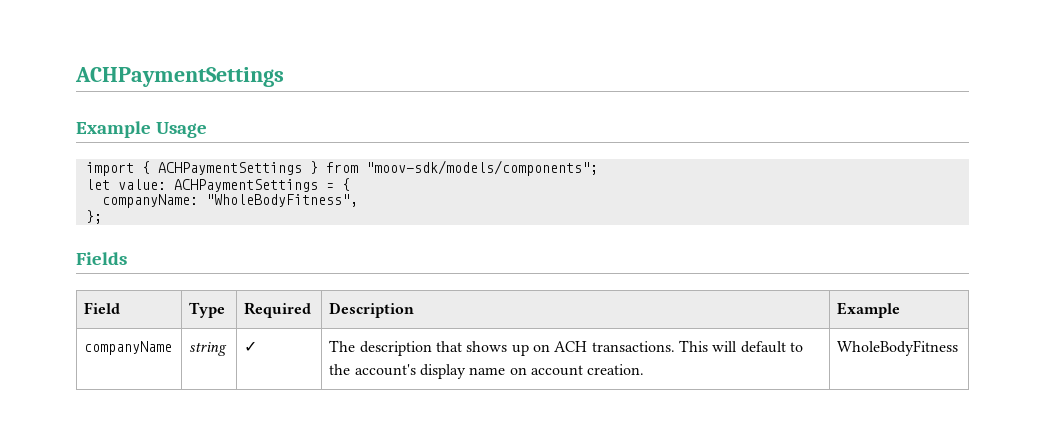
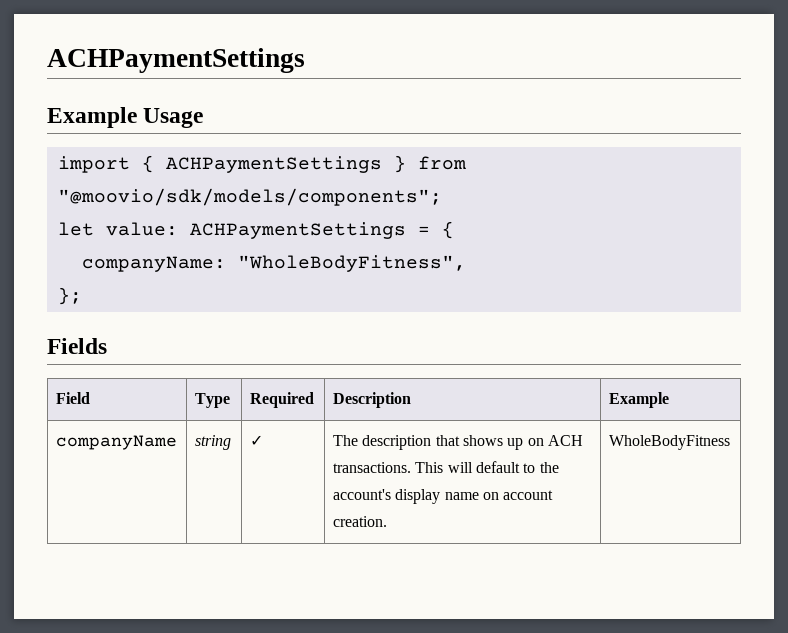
[365,160,598,176] "moov-sdk/models/components"; -> [57,188,442,206] "@moovio/sdk/models/components";

